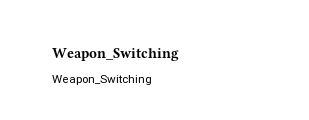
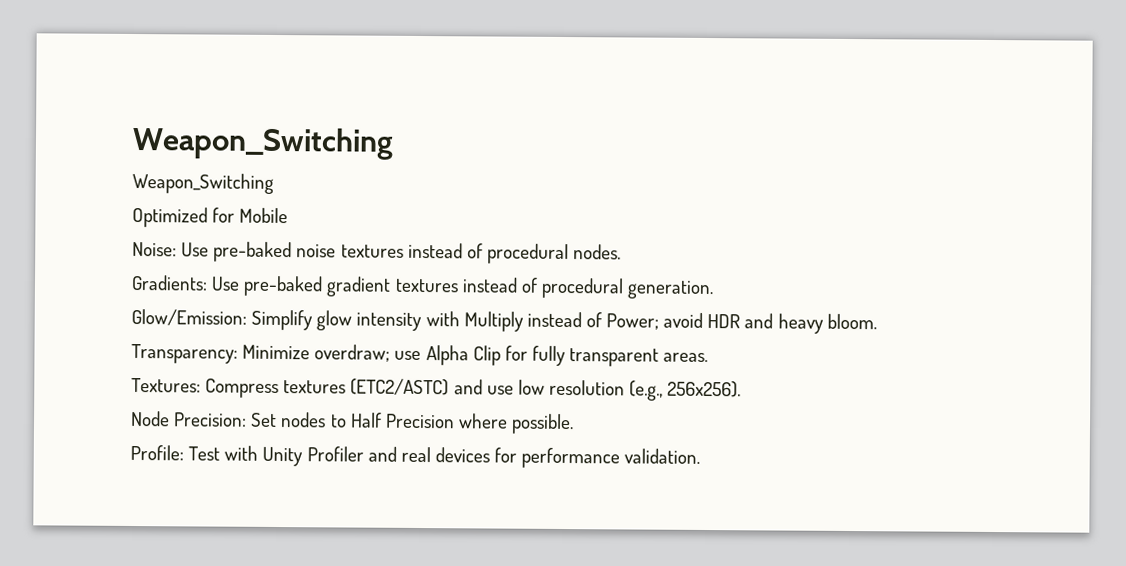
(152, 80) none -> [132,206,289,228] [132,241,622,265] [131,274,715,300] [131,308,877,334] [131,343,709,367] [131,377,742,401] [130,410,575,435] [130,444,701,469] // Optimized for Mobile // Noise: Use pre-baked noise textures instead of procedural nodes. // Gradients: Use pre-baked gradient textures instead of procedural generation. // Glow/Emission: Simplify glow intensity with Multiply instead of Power; avoid HDR and heavy bloom. // Transparency: Minimize overdraw; use Alpha Clip for fully transparent areas. // Textures: Compress textures (ETC2/ASTC) and use low resolution (e.g., 256x256). // Node Precision: Set nodes to Half Precision where possible. // Profile: Test with Unity Profiler and real devices for performance validation.

